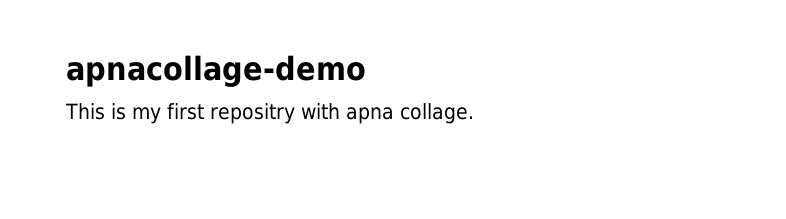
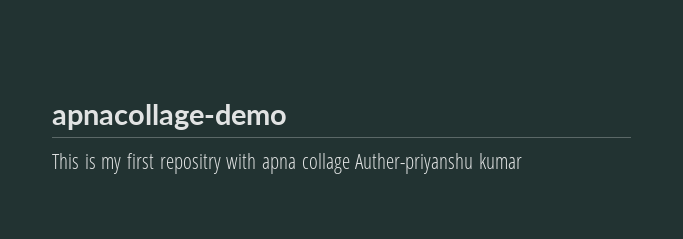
[400,103,474,124] collage. -> [301,153,523,174] collage Auther-priyanshu kumar

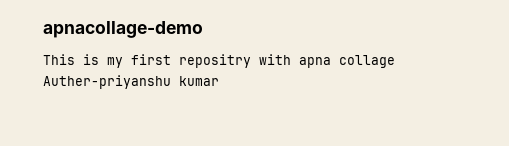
(350, 163) none -> (395, 61) //

